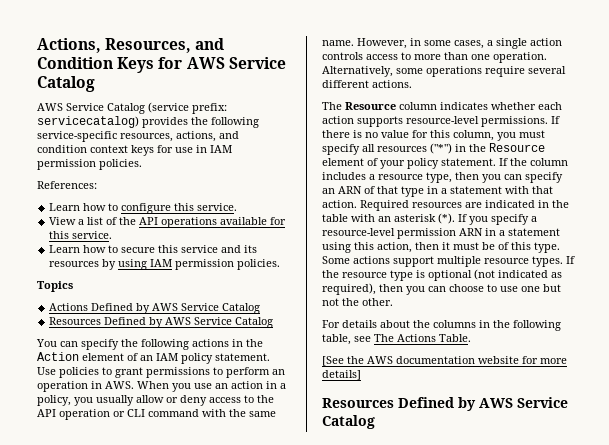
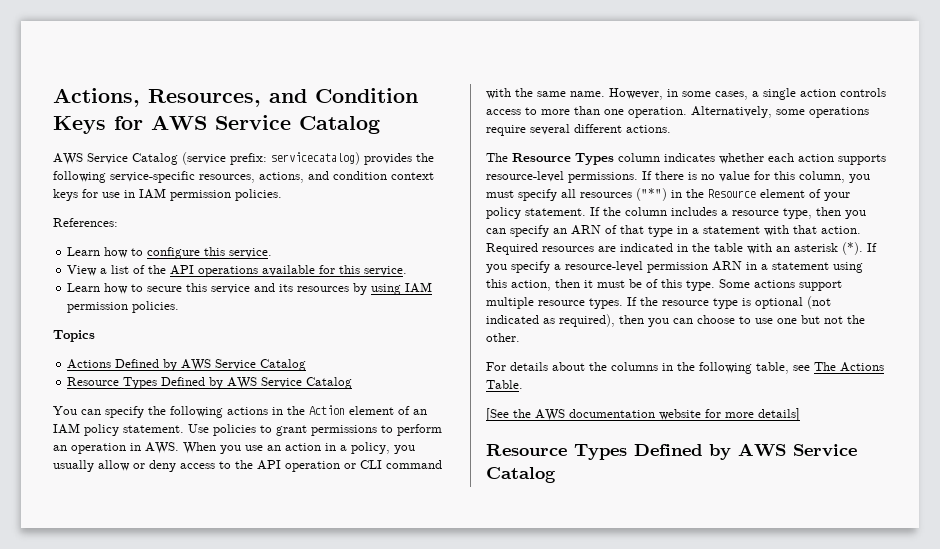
[49,317,102,325] Resources -> [67,377,158,389] Resource Types
(396, 106) none -> [575,153,614,165] Types
[322,398,394,408] Resources -> [486,444,627,460] Resource Types

